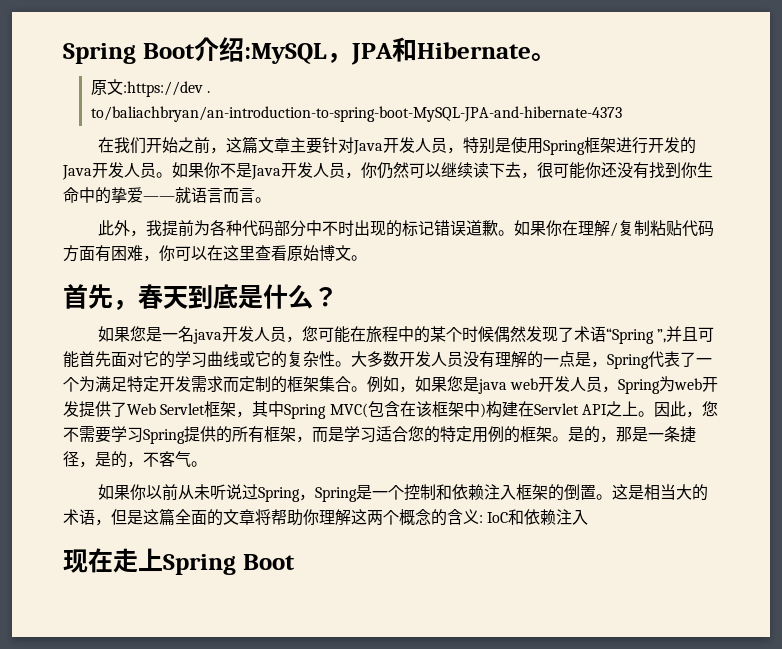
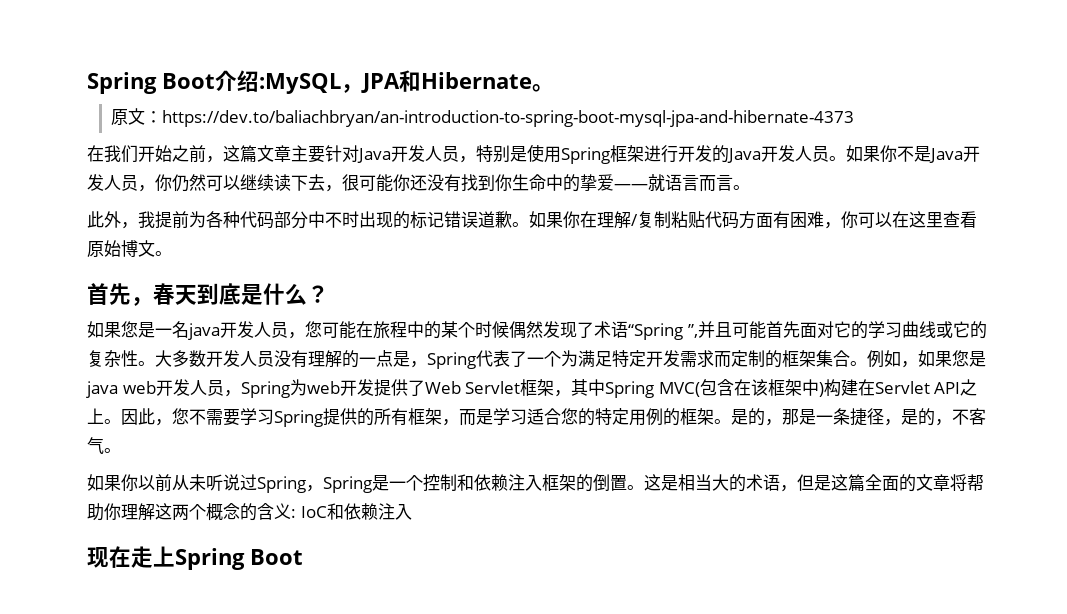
[122,81,210,97] [90,106,622,122] :https://dev . to/baliachbryan/an-introduction-to-spring-boot-MySQL-JPA-and-hibernate-4373 -> [145,110,855,127] ：https://dev.to/baliachbryan/an-introduction-to-spring-boot-mysql-jpa-and-hibernate-4373

